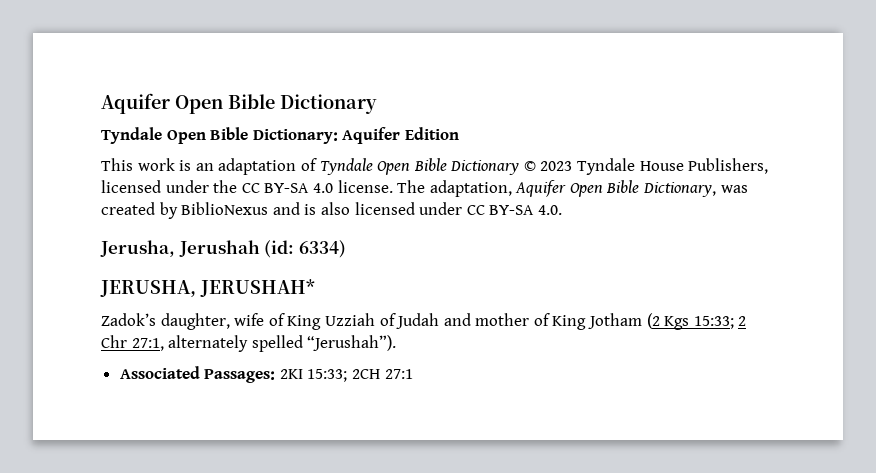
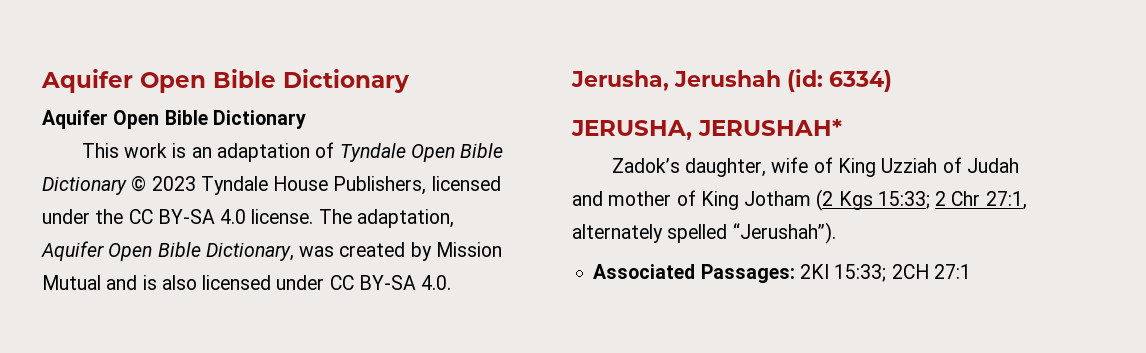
[101,93,377,114] [101,127,459,144] Aquifer Open Bible Dictionary // Tyndale Open Bible Dictionary: Aquifer Edition -> [41,69,409,93] [42,110,306,129] Aquifer Open Bible Dictionary // Aquifer Open Bible Dictionary
[181,202,269,215] BiblioNexus -> [435,242,502,257] [42,275,101,290] Mission Mutual

